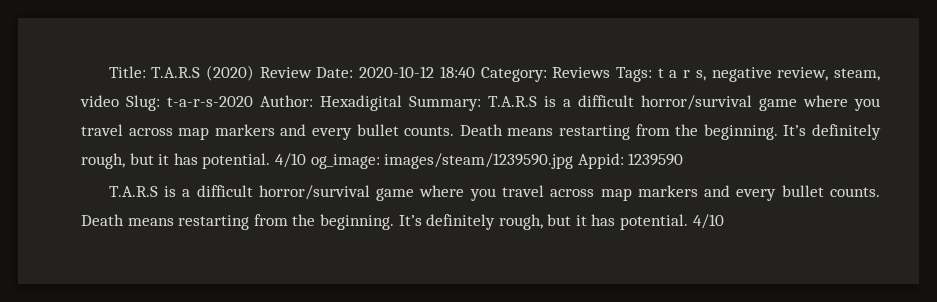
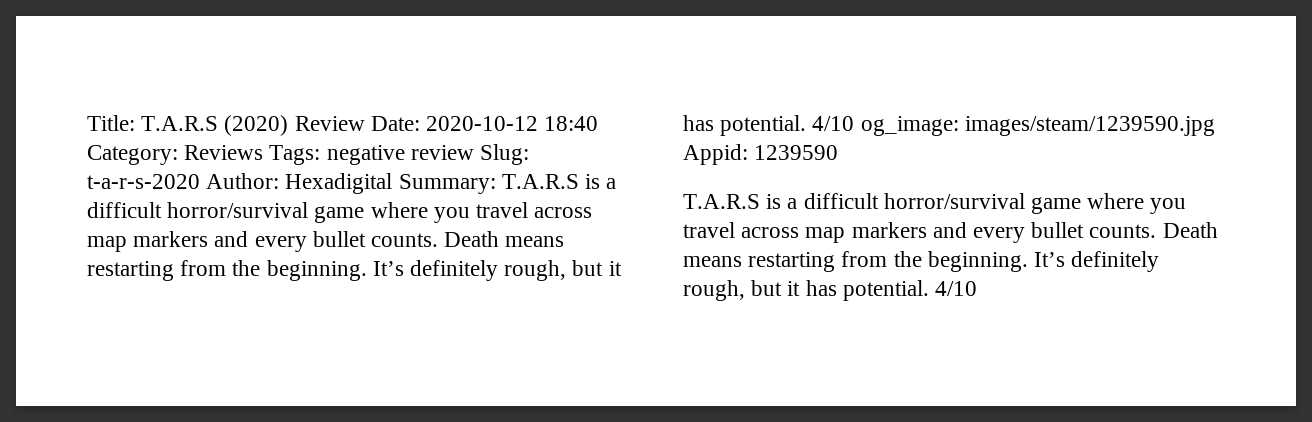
[657,67,880,82] [80,95,119,107] t a r s, negative review, steam, video -> [326,145,474,165] negative review

